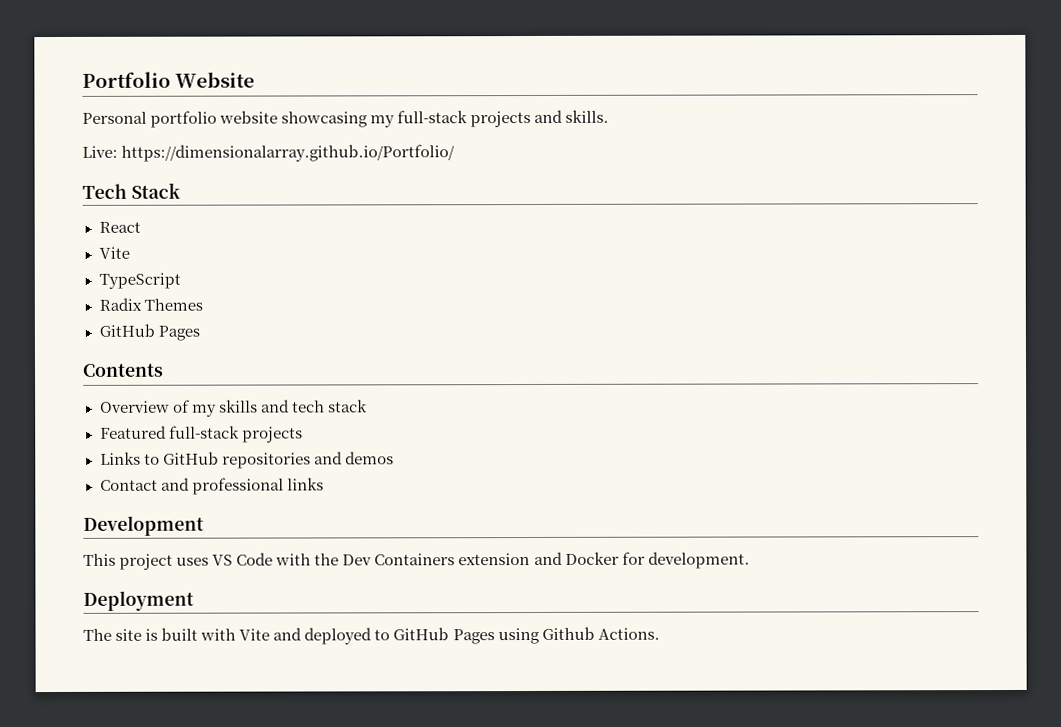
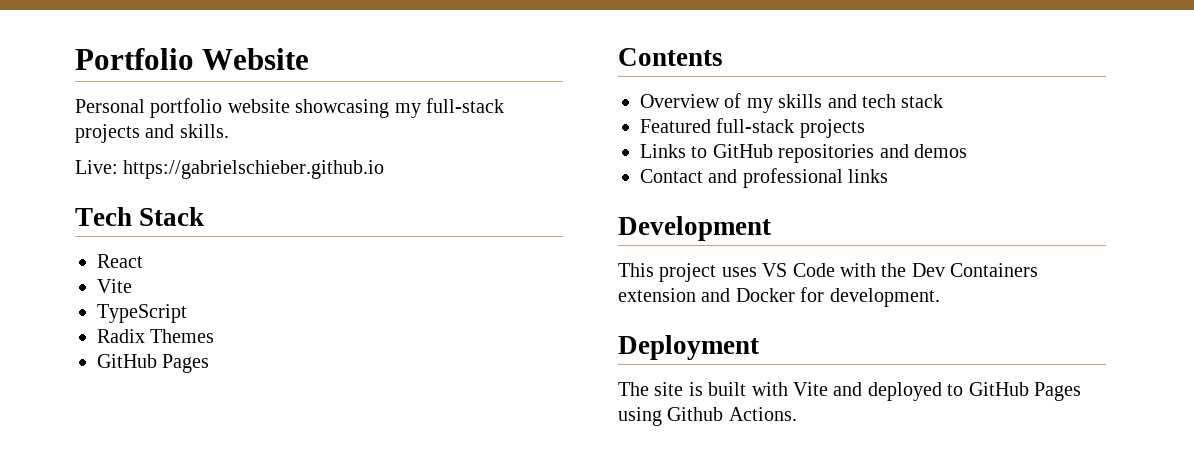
[121,144,456,162] https://dimensionalarray.github.io/Portfolio/ -> [123,160,385,179] https://gabrielschieber.github.io

